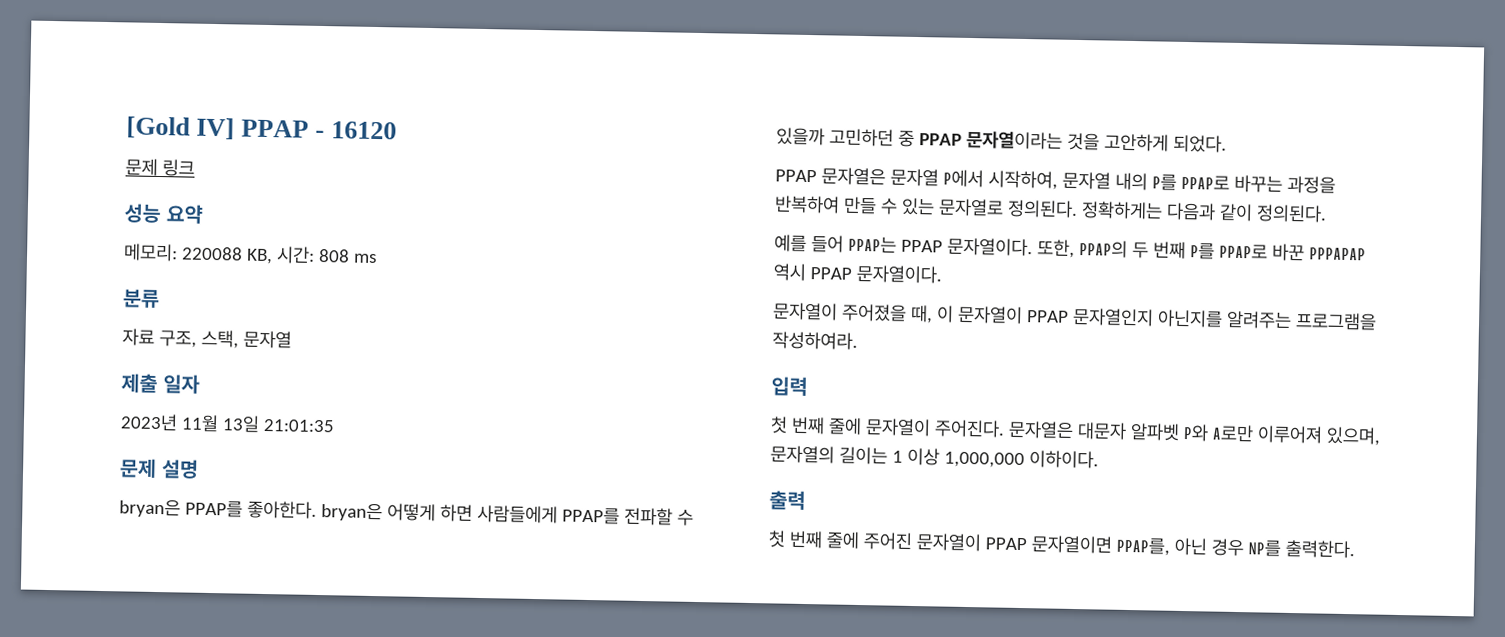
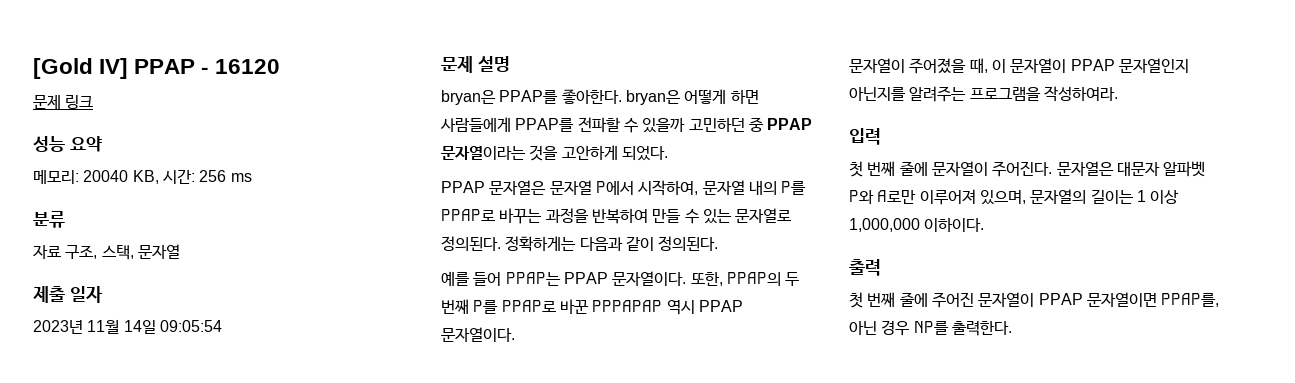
[180,246,243,261] 220088 -> [83,170,129,182] 20040
[317,248,350,263] 808 -> [199,170,227,182] 256
[221,415,335,433] 13일 21:01:35 -> [123,320,222,334] 14일 09:05:54

